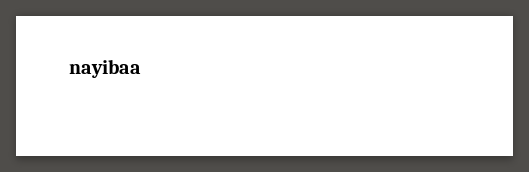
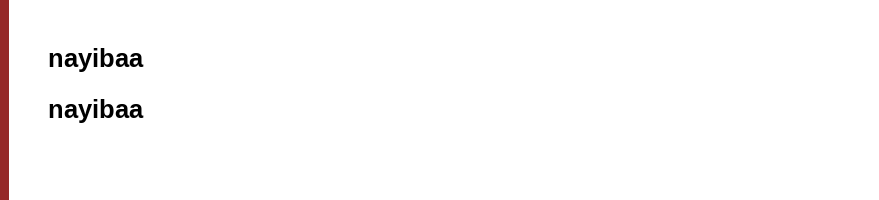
[69,59,141,78] nayibaa -> [48,48,144,72] [48,99,144,123] nayibaa // nayibaa

